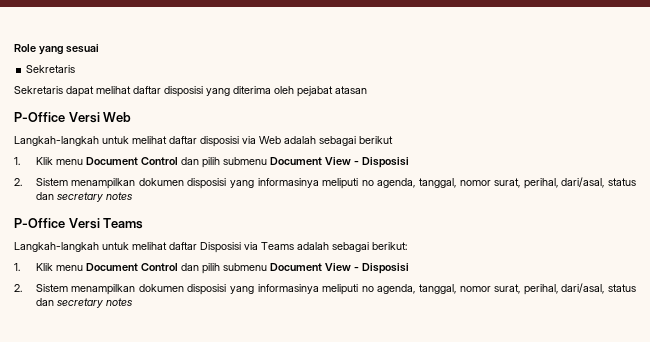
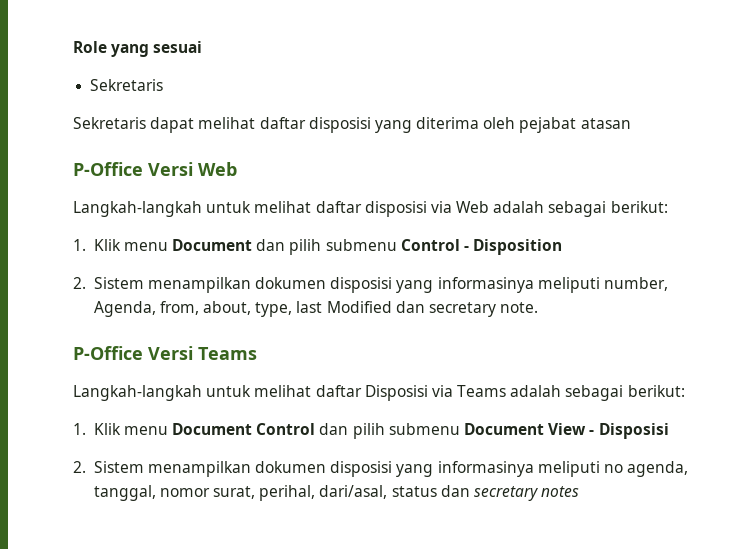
[359,136,393,144] [14,157,409,168] [14,177,636,189] [35,192,132,202] berikut // 1. Klik menu Document Control dan pilih submenu Document View - Disposisi // 2. Sistem menampilkan dokumen disposisi yang informasinya meliputi no agenda, tanggal, nomor surat, perihal, dari/asal, status dan secretary notes -> [610,201,668,213] [73,239,563,255] [73,277,669,293] [93,301,539,317] berikut: // 1. Klik menu Document dan pilih submenu Control - Disposition // 2. Sistem menampilkan dokumen disposisi yang informasinya meliputi number, Agenda, from, about, type, last Modified dan secretary note.

